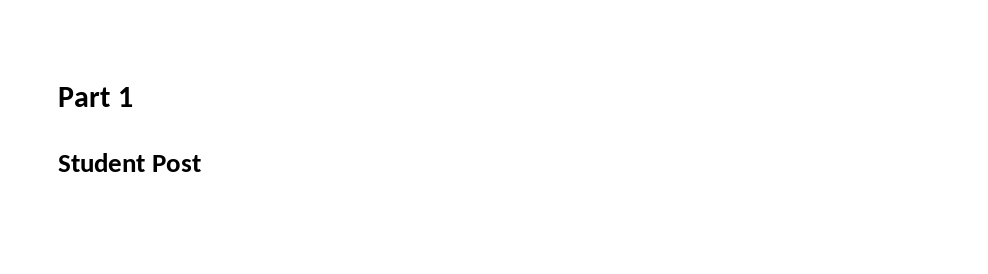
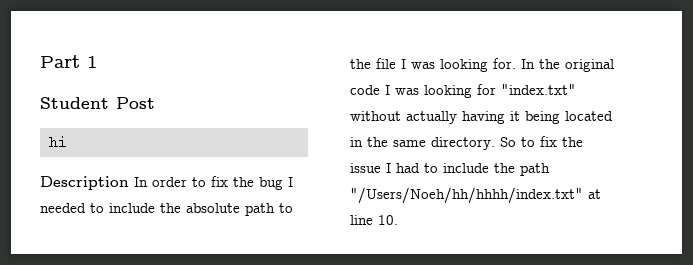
(202, 163) none -> [49,136,67,147] [40,176,293,190] [40,203,293,216] [350,58,614,72] [350,84,576,98] [350,111,613,124] [350,136,583,150] [350,163,550,176] [350,187,601,204] [350,215,398,225] // hi // Description In order to fix the bug I needed to include the absolute path to the file I was looking for. In the original code I was looking for "index.txt" without actually having it being located in the same directory. So to fix the issue I had to include the path "/Users/Noeh/hh/hhhh/index.txt" at line 10.

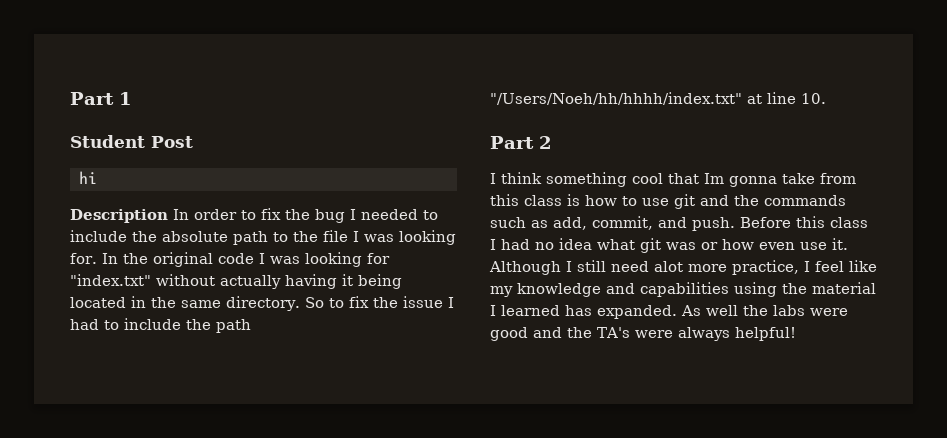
(398, 220) none -> [490,136,552,149] [490,172,856,187] [490,194,846,209] [490,216,868,231] [490,238,848,253] [489,260,877,275] [490,282,876,297] [490,305,848,319] [490,327,796,341] // Part 2 // I think something cool that Im gonna take from this class is how to use git and the commands such as add, commit, and push. Before this class I had no idea what git was or how even use it. Although I still need alot more practice, I feel like my knowledge and capabilities using the material I learned has expanded. As well the labs were good and the TA's were always helpful!

